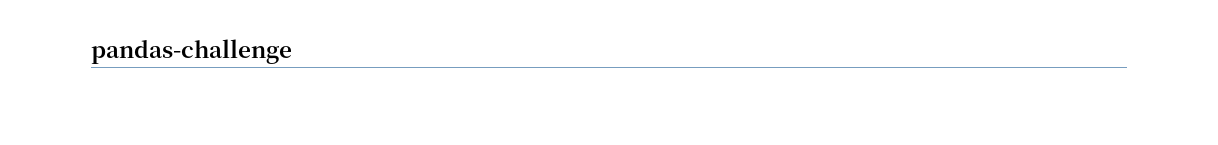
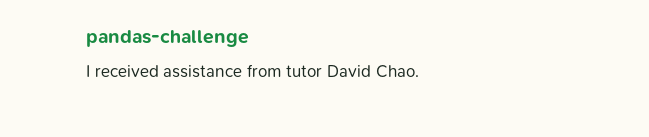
(292, 51) none -> [86,64,419,78] // I received assistance from tutor David Chao.

